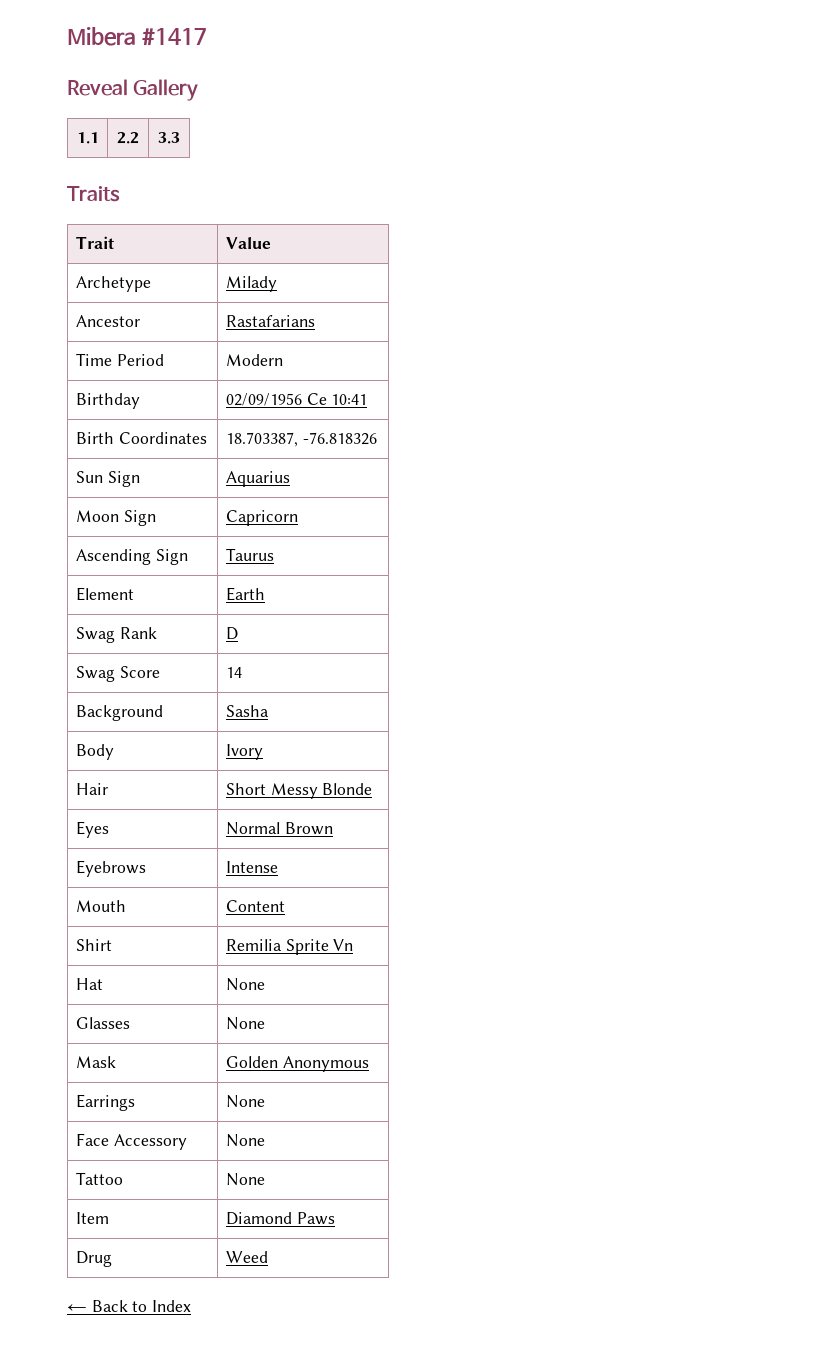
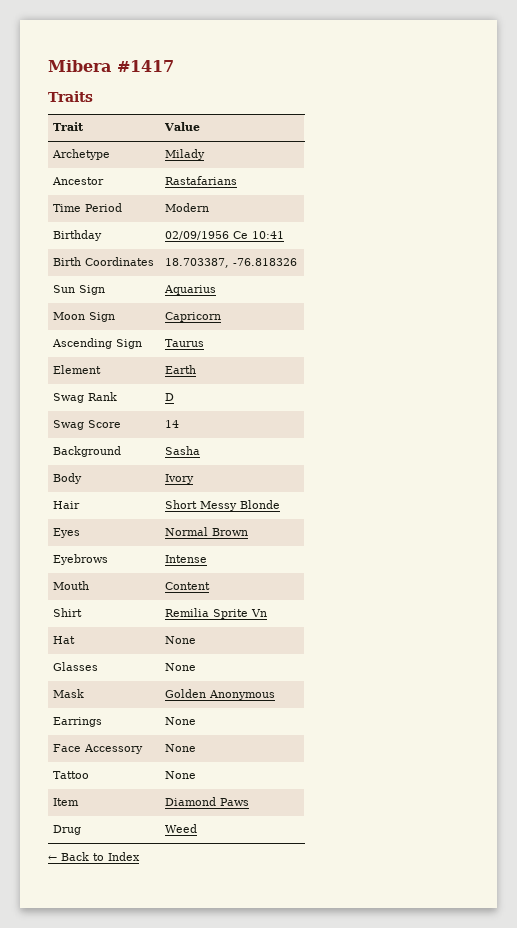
[67,79,199,101] [76,132,99,144] [117,132,139,144] [158,132,180,144] // Reveal Gallery // 1.1 | 2.2 | 3.3 -> (174, 66) none

